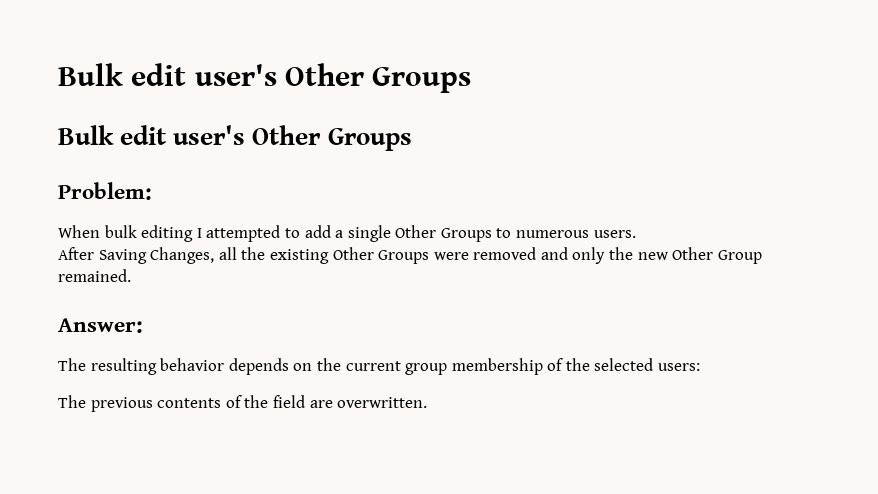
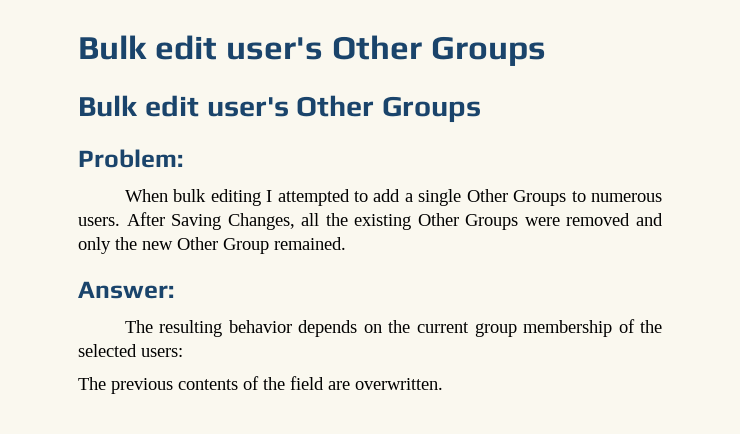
(636, 234) // -> (120, 221) none

